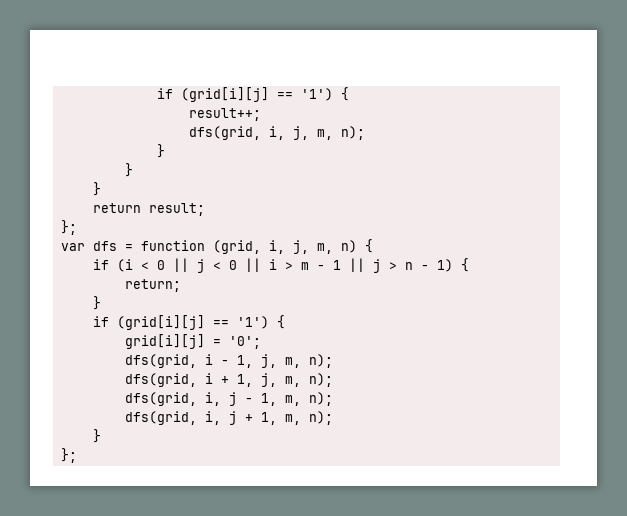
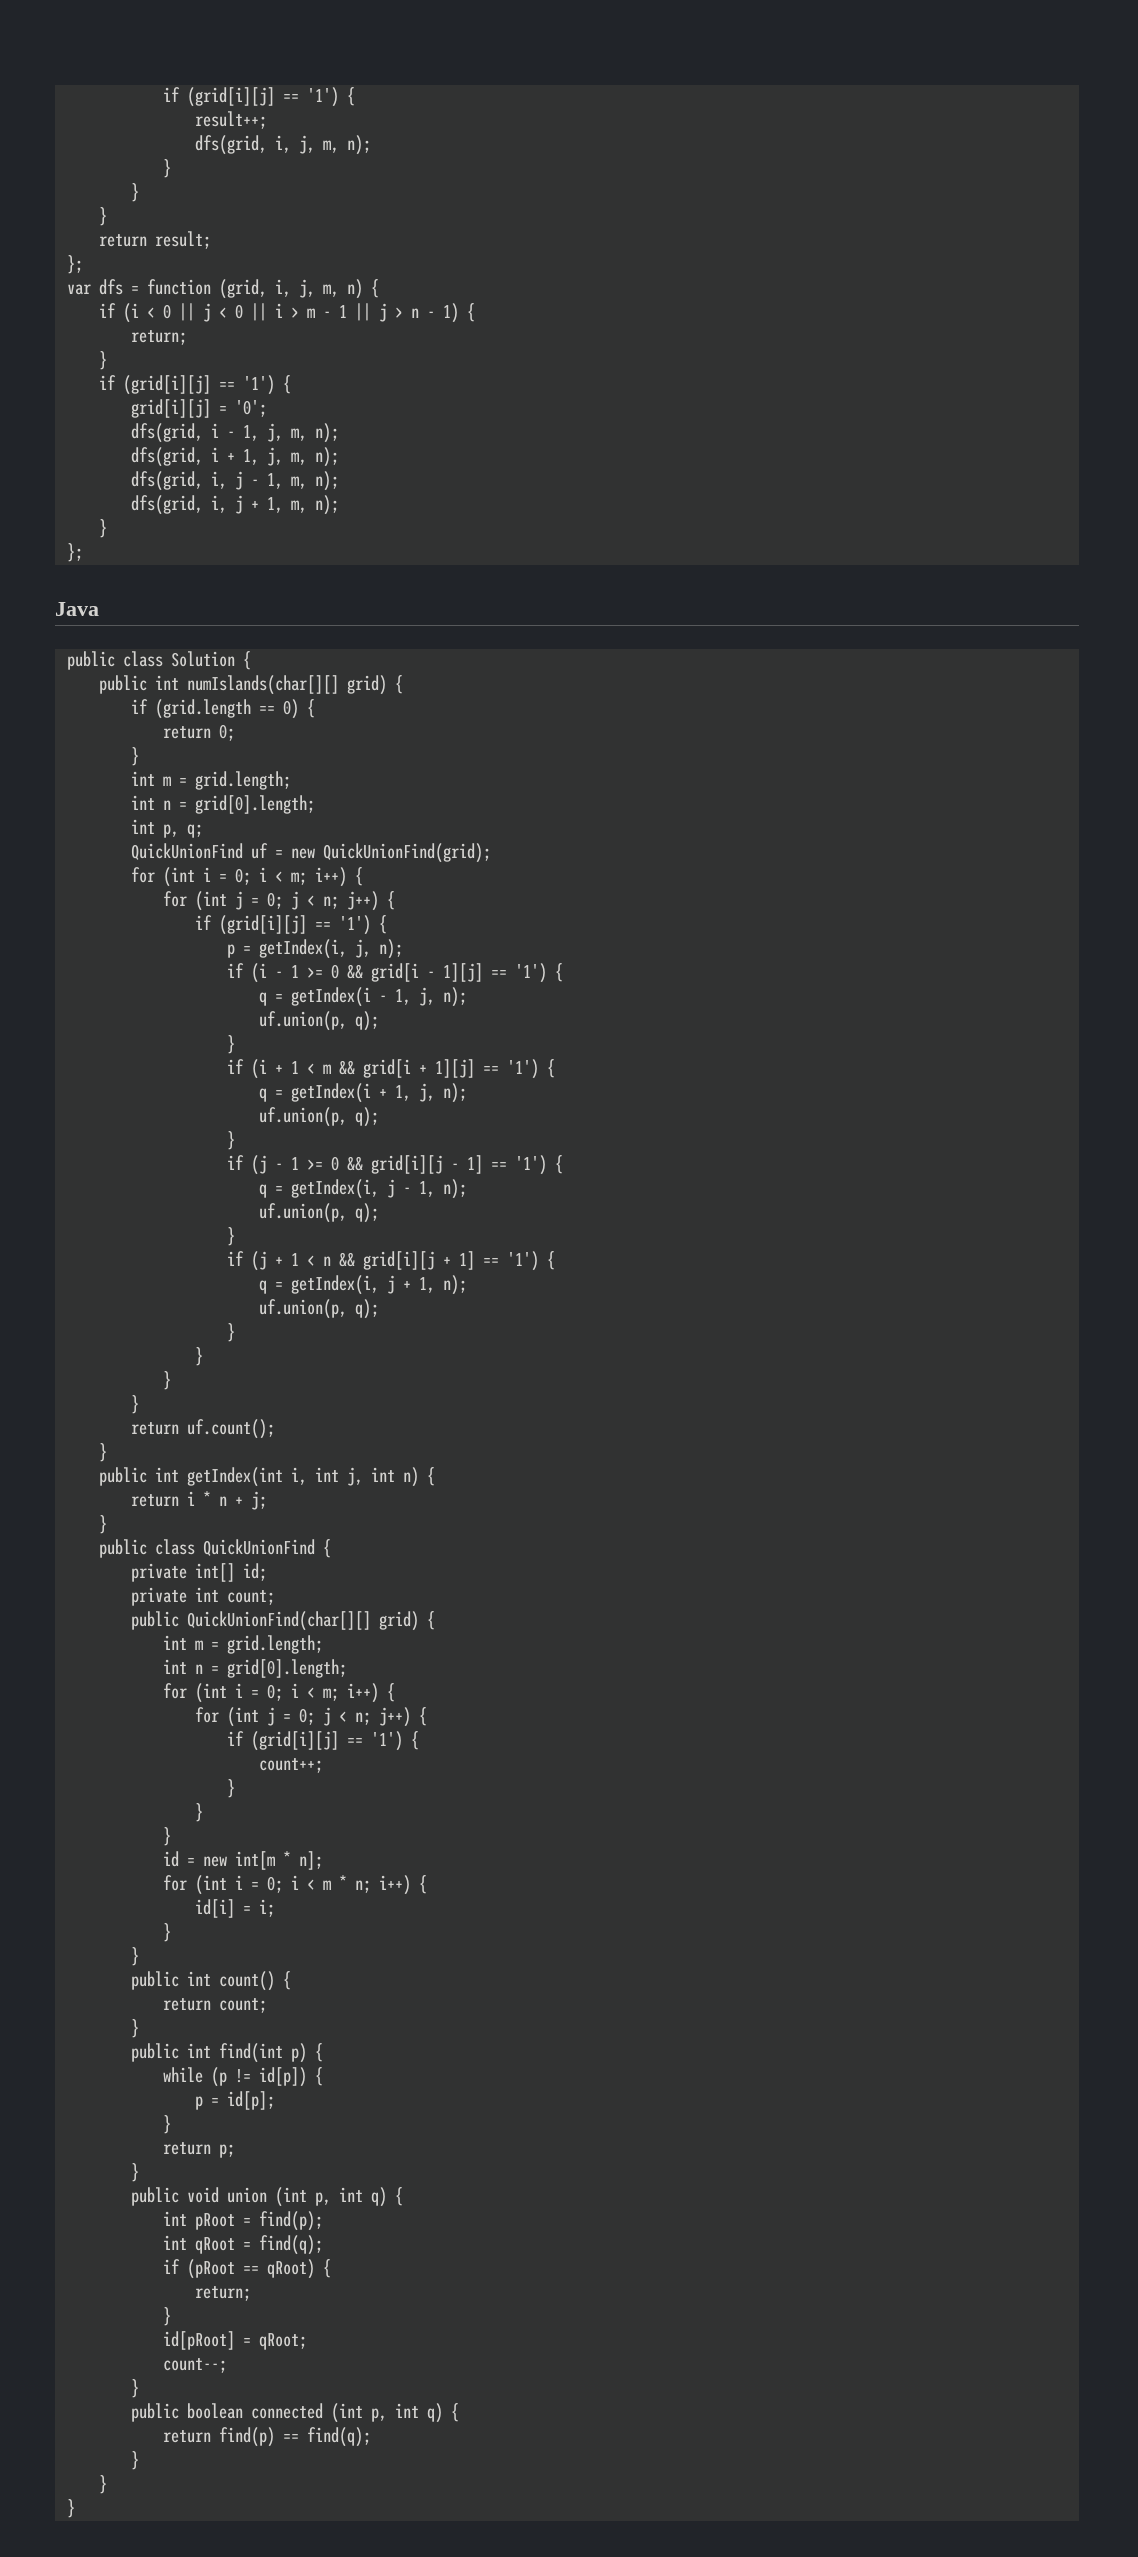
(77, 455) none -> [55,602,99,616] [67,651,251,670] [99,675,403,695] [131,699,315,719] [163,724,235,741] [131,747,139,766] [131,771,291,790] [131,795,315,814] [131,819,203,838] [131,843,491,863] [131,867,363,887] [163,891,395,911] [195,915,387,935] [227,939,403,959] [227,963,563,983] [259,987,467,1007] [259,1011,379,1031] [227,1035,235,1054] [227,1059,555,1079] [259,1083,467,1103] [259,1107,379,1127] [227,1131,235,1150] [227,1155,563,1175] [259,1179,467,1199] [259,1203,379,1223] [227,1227,235,1246] [227,1251,555,1271] [259,1275,467,1295] [259,1299,379,1319] [227,1323,235,1342] [195,1347,203,1366] [163,1371,171,1390] [131,1395,139,1414] [131,1419,275,1439] [99,1443,107,1462] [99,1467,435,1487] [131,1491,267,1510] [99,1515,107,1534] [99,1539,331,1558] [131,1563,267,1582] [131,1587,275,1606] [131,1611,435,1631] [163,1635,323,1654] [163,1659,347,1678] [163,1683,395,1703] [195,1707,427,1727] [227,1731,419,1751] [259,1758,323,1773] [227,1779,235,1798] [195,1803,203,1822] [163,1827,171,1846] [163,1851,323,1870] [163,1875,427,1895] [195,1899,275,1918] [163,1923,171,1942] [131,1947,139,1966] [131,1971,291,1991] [163,1998,267,2013] [131,2019,139,2038] [131,2043,323,2063] [163,2067,323,2087] [195,2091,275,2110] [163,2115,171,2134] [163,2142,235,2158] [131,2163,139,2182] [131,2187,403,2207] [163,2211,323,2231] [163,2235,323,2255] [163,2259,331,2279] [195,2286,251,2301] [163,2307,171,2326] [163,2331,307,2350] [163,2358,227,2373] [131,2379,139,2398] [131,2403,459,2423] [163,2427,371,2447] [131,2451,139,2470] [99,2475,107,2494] [67,2499,75,2518] // Java // public class Solution { // public int numIslands(char[][] grid) { // if (grid.length == 0) { // return 0; // } // int m = grid.length; // int n = grid[0].length; // int p, q; // QuickUnionFind uf = new QuickUnionFind(grid); // for (int i = 0; i < m; i++) { // for (int j = 0; j < n; j++) { // if (grid[i][j] == '1') { // p = getIndex(i, j, n); // if (i - 1 >= 0 && grid[i - 1][j] == '1') { // q = getIndex(i - 1, j, n); // uf.union(p, q); // } // if (i + 1 < m && grid[i + 1][j] == '1') { // q = getIndex(i + 1, j, n); // uf.union(p, q); // } // if (j - 1 >= 0 && grid[i][j - 1] == '1') { // q = getIndex(i, j - 1, n); // uf.union(p, q); // } // if (j + 1 < n && grid[i][j + 1] == '1') { // q = getIndex(i, j + 1, n); // uf.union(p, q); // } // } // } // } // return uf.count(); // } // public int getIndex(int i, int j, int n) { // return i * n + j; // } // public class QuickUnionFind { // private int[] id; // private int count; // public QuickUnionFind(char[][] grid) { // int m = grid.length; // int n = grid[0].length; // for (int i = 0; i < m; i++) { // for (int j = 0; j < n; j++) { // if (grid[i][j] == '1') { // count++; // } // } // } // id = new int[m * n]; // for (int i = 0; i < m * n; i++) { // id[i] = i; // } // } // public int count() { // return count; // } // public int find(int p) { // while (p != id[p]) { // p = id[p]; // } // return p; // } // public void union (int p, int q) { // int pRoot = find(p); // int qRoot = find(q); // if (pRoot == qRoot) { // return; // } // id[pRoot] = qRoot; // count--; // } // public boolean connected (int p, int q) { // return find(p) == find(q); // } // } // }

